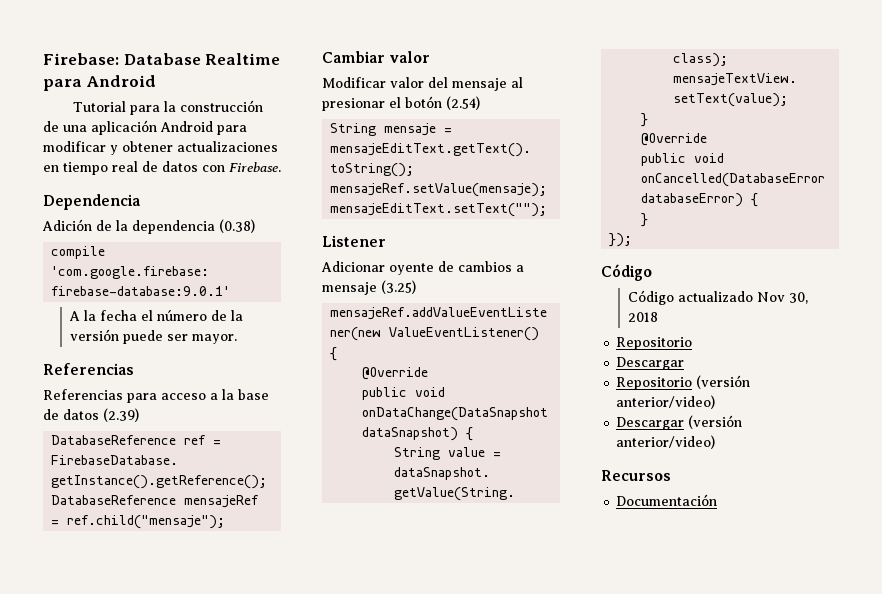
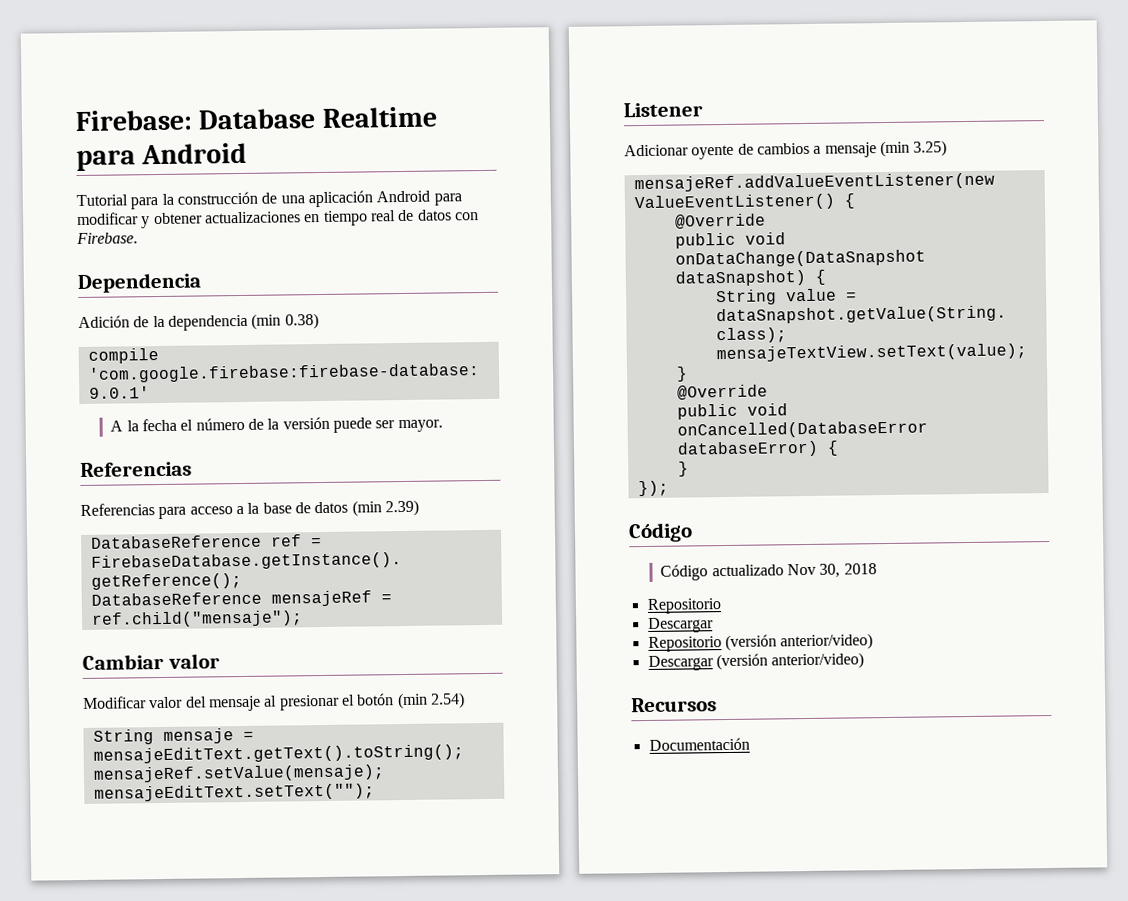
[219,219,255,233] (0.38) -> [251,313,319,330] (min 0.38)
[103,408,139,422] (2.39) -> [351,499,419,517] (min 2.39)
[446,96,480,110] (2.54) -> [396,692,465,710] (min 2.54)
[381,280,416,294] (3.25) -> [879,140,948,158] (min 3.25)

